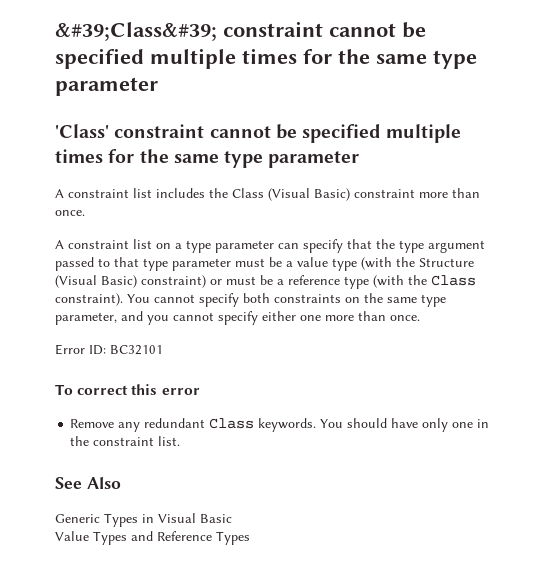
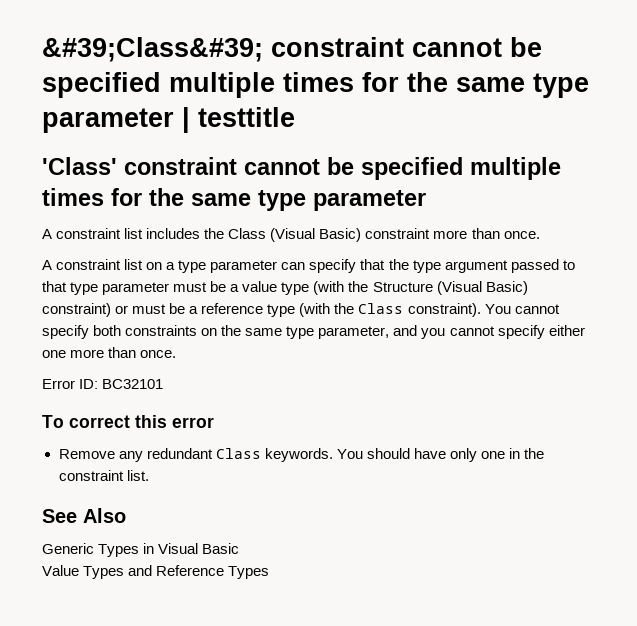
(158, 86) none -> [182,107,295,133] | testtitle

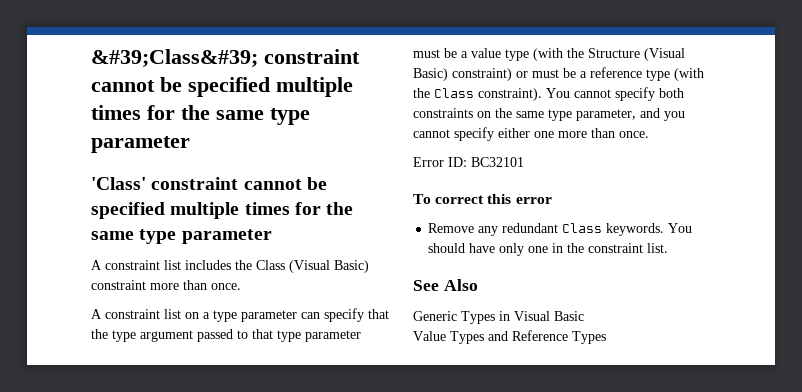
[182,107,295,133] | testtitle -> (190, 144) none

